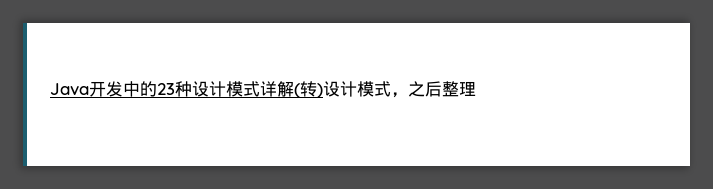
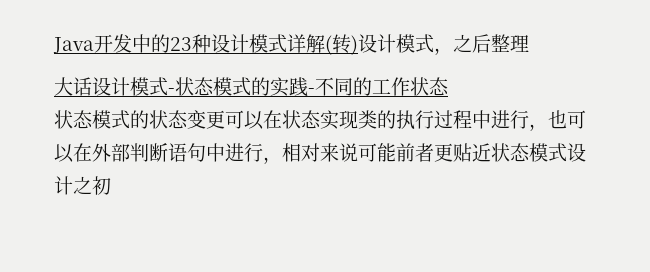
(476, 88) none -> [54,77,449,97] [54,110,586,131] [54,143,586,164] [54,176,111,195] // 大话设计模式-状态模式的实践-不同的工作状态 // 状态模式的状态变更可以在状态实现类的执行过程中进行，也可以在外部判断语句中进行，相对来说可能前者更贴近状态模式设计之初

